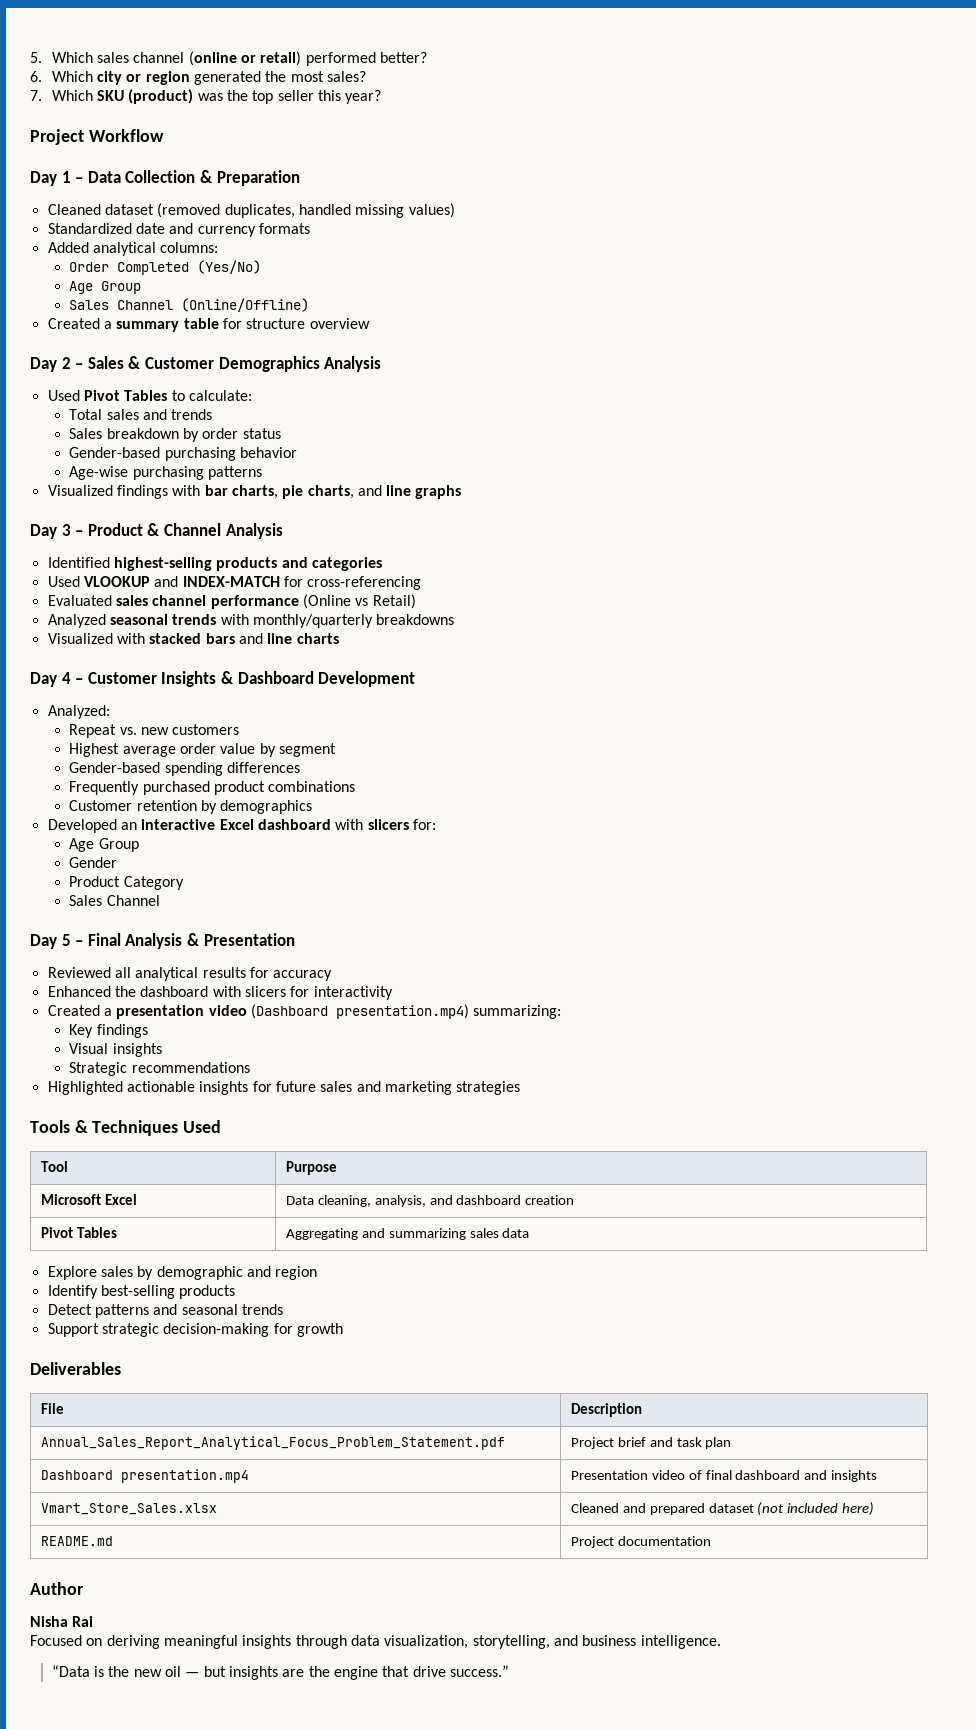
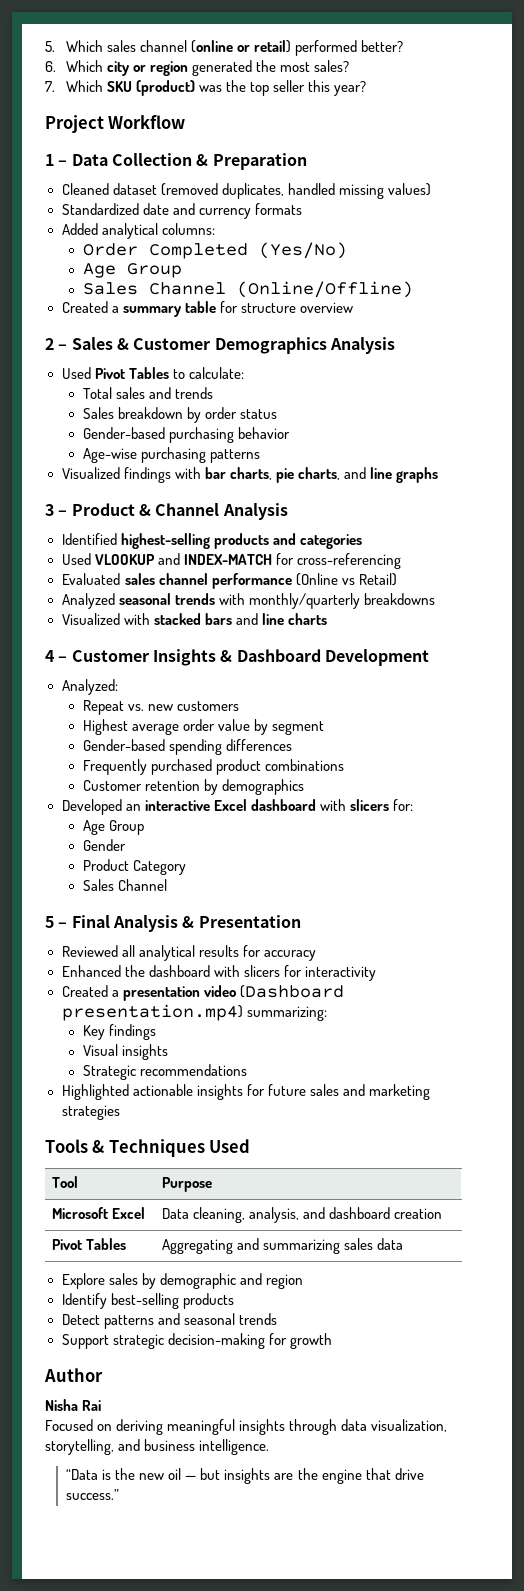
[30,171,57,186] Day -> (186, 122) none
[30,357,57,372] Day -> (353, 307) none
[30,524,57,539] Day -> (438, 475) none
[30,672,57,687] Day -> (327, 619) none
[30,934,57,949] Day -> (167, 885) none
[30,1362,121,1375] [40,1403,64,1414] [570,1403,642,1417] [40,1436,505,1450] [570,1437,732,1449] [40,1469,249,1483] [570,1470,878,1482] [40,1503,217,1515] [570,1502,875,1516] [40,1536,113,1546] [570,1536,711,1548] // Deliverables // File | Description // Annual_Sales_Report_Analytical_Focus_Problem_Statement.pdf | Project brief and task plan // Dashboard presentation.mp4 | Presentation video of final dashboard and insights // Vmart_Store_Sales.xlsx | Cleaned and prepared dataset (not included here) // README.md | Project documentation -> (332, 1341) none

